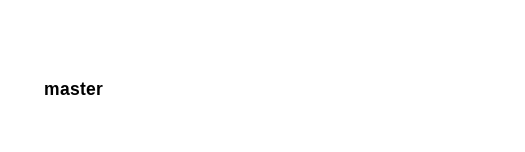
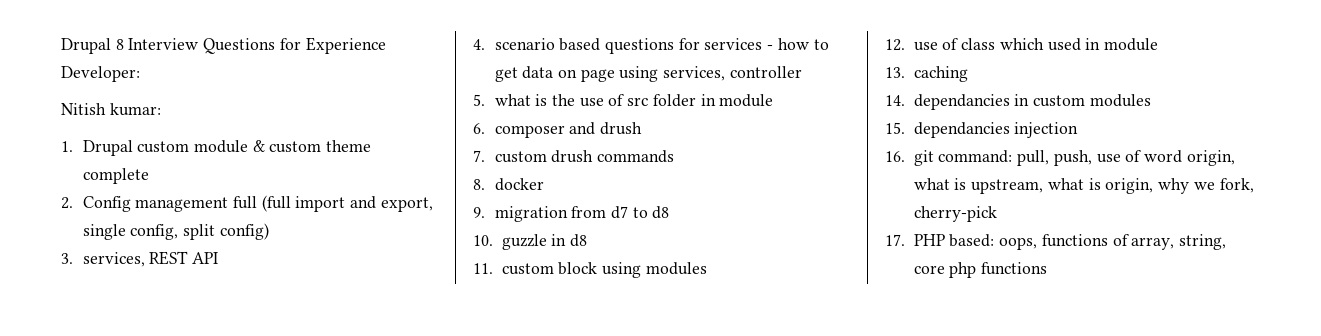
[44,82,103,95] master -> [61,37,386,54] [61,66,140,82] [61,103,161,116] [61,140,372,156] [82,168,149,184] [61,195,433,212] [82,223,269,240] [61,251,218,267] [473,38,829,54] [494,66,802,82] [473,94,774,107] [473,122,642,138] [473,150,674,163] [473,178,544,191] [473,206,670,222] [473,234,588,250] [473,262,707,278] [885,38,1159,51] [885,66,968,82] [885,94,1151,110] [885,122,1079,138] [885,150,1235,166] [913,178,1254,194] [913,206,997,222] [885,234,1227,250] [913,262,1048,278] Drupal 8 Interview Questions for Experience Developer: // Nitish kumar: // 1. Drupal custom module & custom theme complete // 2. Config management full (full import and export, single config, split config) // 3. services, REST API // 4. scenario based questions for services - how to get data on page using services, controller // 5. what is the use of src folder in module // 6. composer and drush // 7. custom drush commands // 8. docker // 9. migration from d7 to d8 // 10. guzzle in d8 // 11. custom block using modules // 12. use of class which used in module // 13. caching // 14. dependancies in custom modules // 15. dependancies injection // 16. git command: pull, push, use of word origin, what is upstream, what is origin, why we fork, cherry-pick // 17. PHP based: oops, functions of array, string, core php functions

